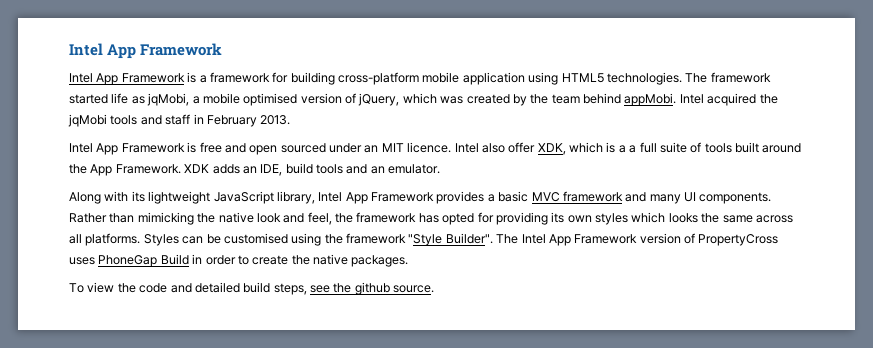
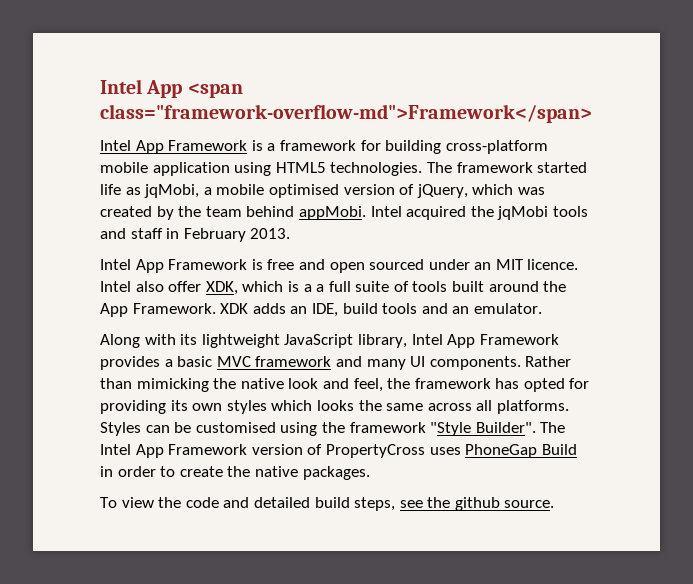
[69,43,223,59] Intel App Framework -> [100,79,243,98] [100,104,592,123] Intel App <span class="framework-overflow-md">Framework</span>

